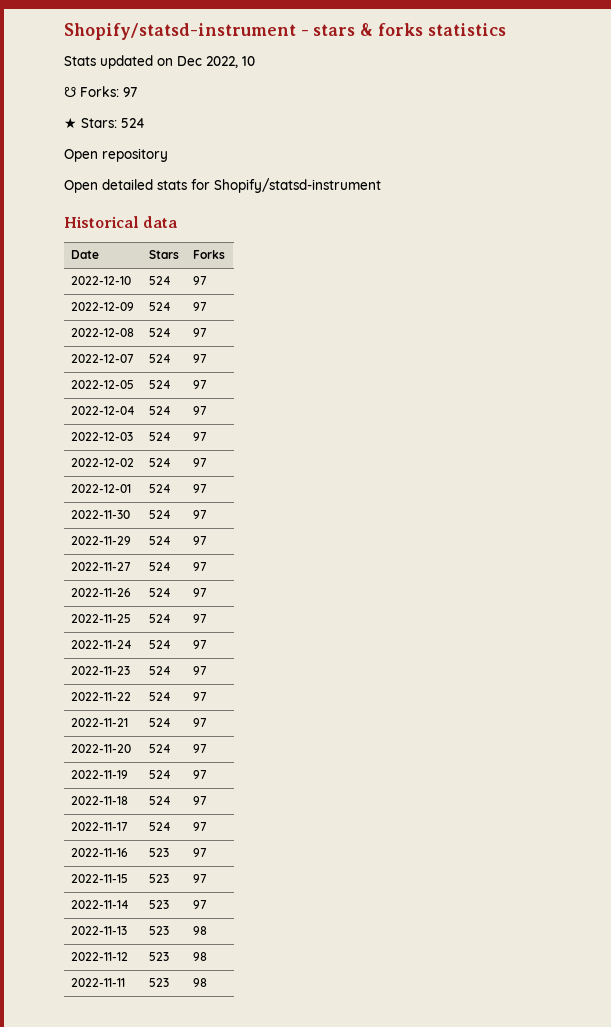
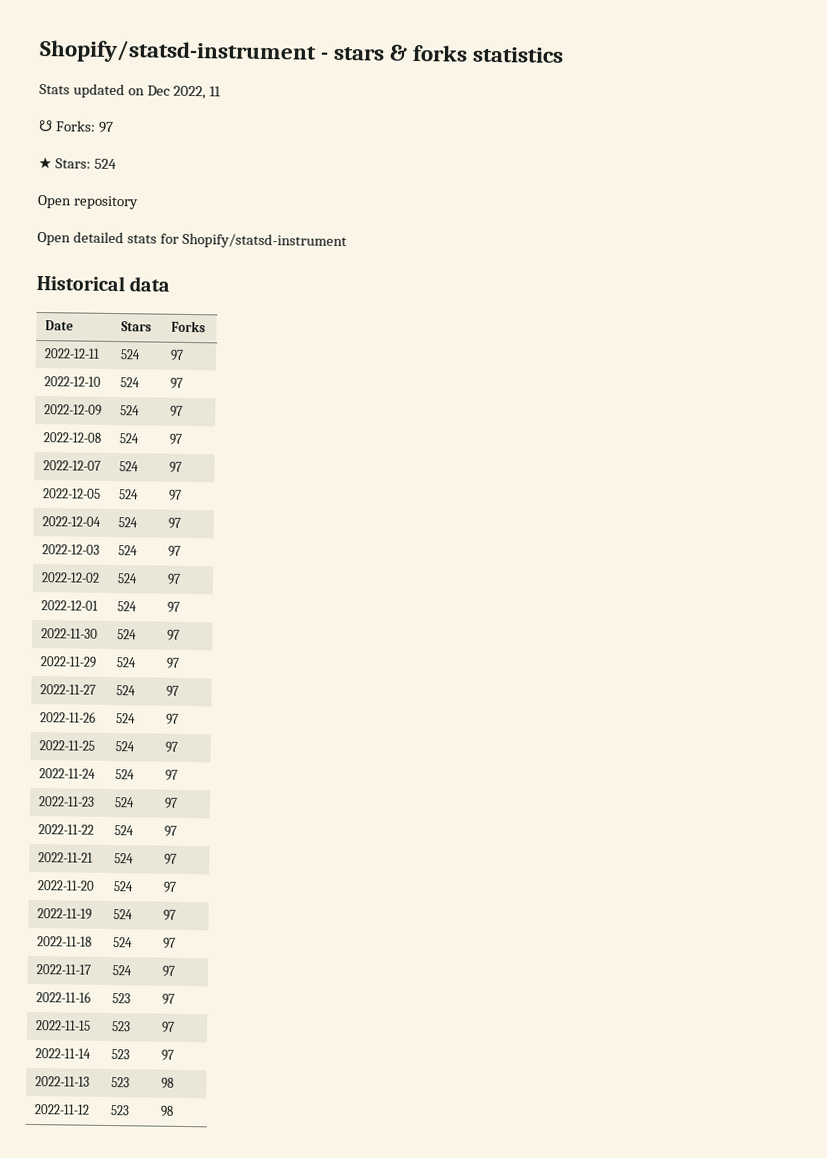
[242,56,255,66] 10 -> [208,86,221,97] 11
(225, 254) none -> [44,348,101,359] [120,349,142,360] [170,349,185,361] // 2022-12-11 | 524 | 97
[70,978,125,987] [148,978,169,987] [192,978,207,987] // 2022-11-11 | 523 | 98 -> (174, 1111) none

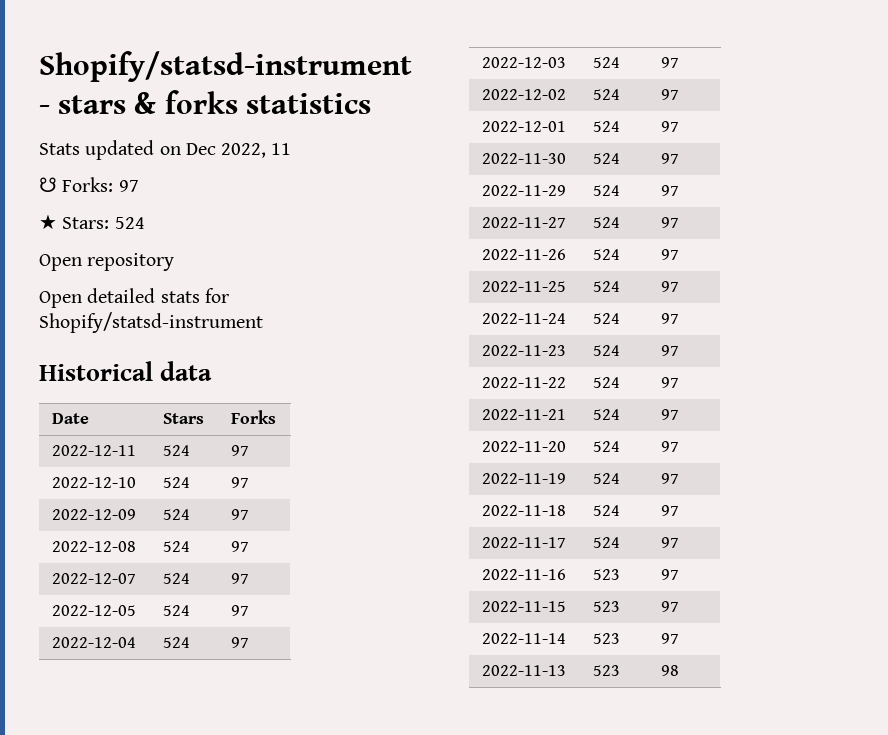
[34,1104,90,1115] [110,1105,130,1116] [160,1105,174,1117] // 2022-11-12 | 523 | 98 -> (680, 670) none

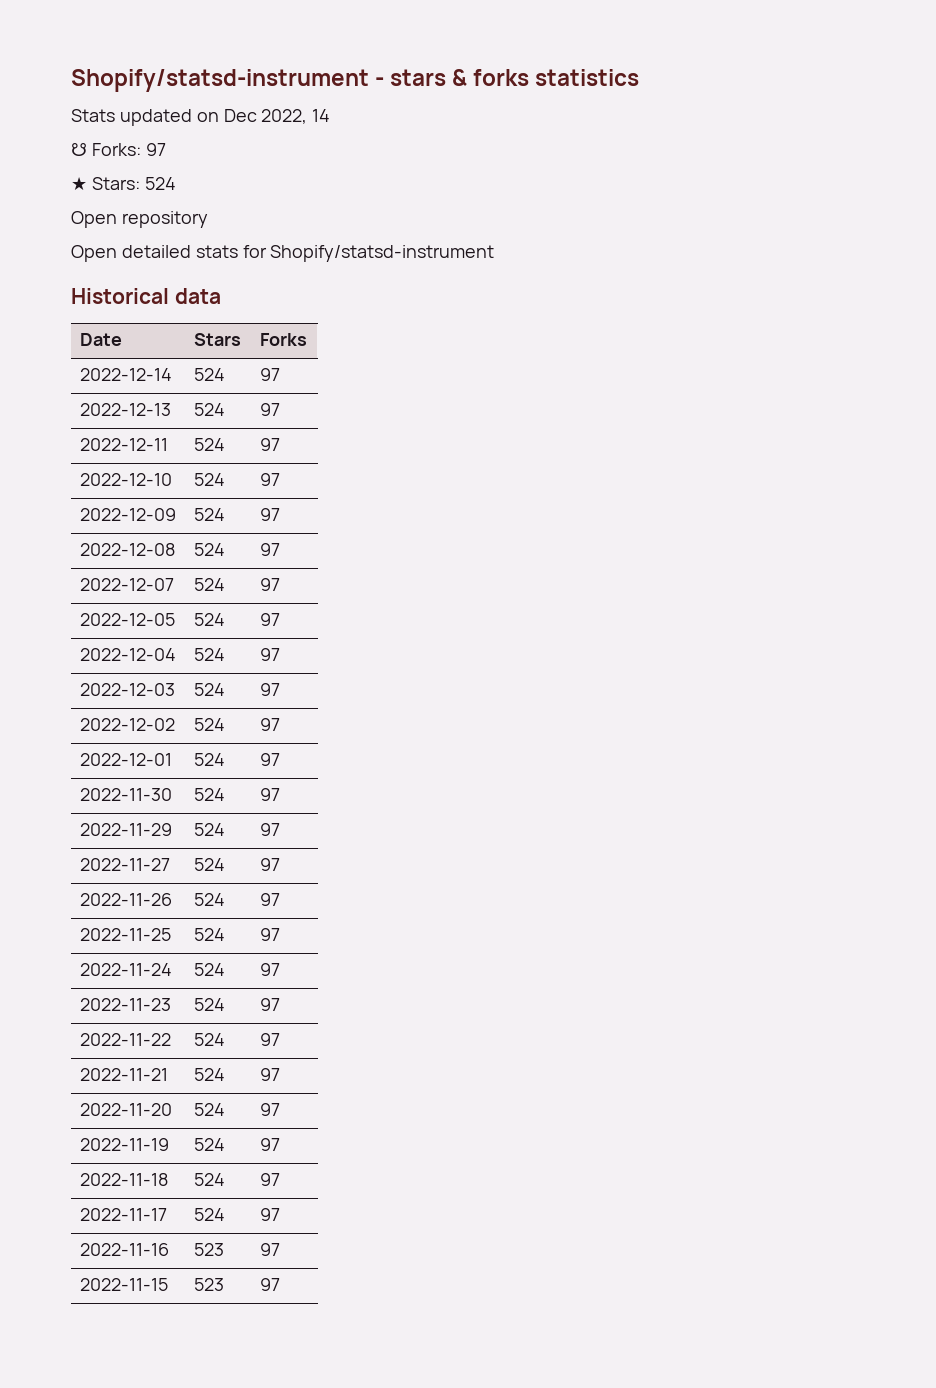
[271,143,292,155] 11 -> [312,109,331,122] 14
(277, 417) none -> [79,368,172,381] [193,368,225,381] [259,368,280,381] [79,403,171,416] [193,403,225,416] [259,403,280,416] // 2022-12-14 | 524 | 97 // 2022-12-13 | 524 | 97
[482,633,567,644] [593,633,621,644] [661,633,680,644] [482,665,567,676] [593,665,621,676] [661,665,680,676] // 2022-11-14 | 523 | 97 // 2022-11-13 | 523 | 98 -> (280, 1284) none

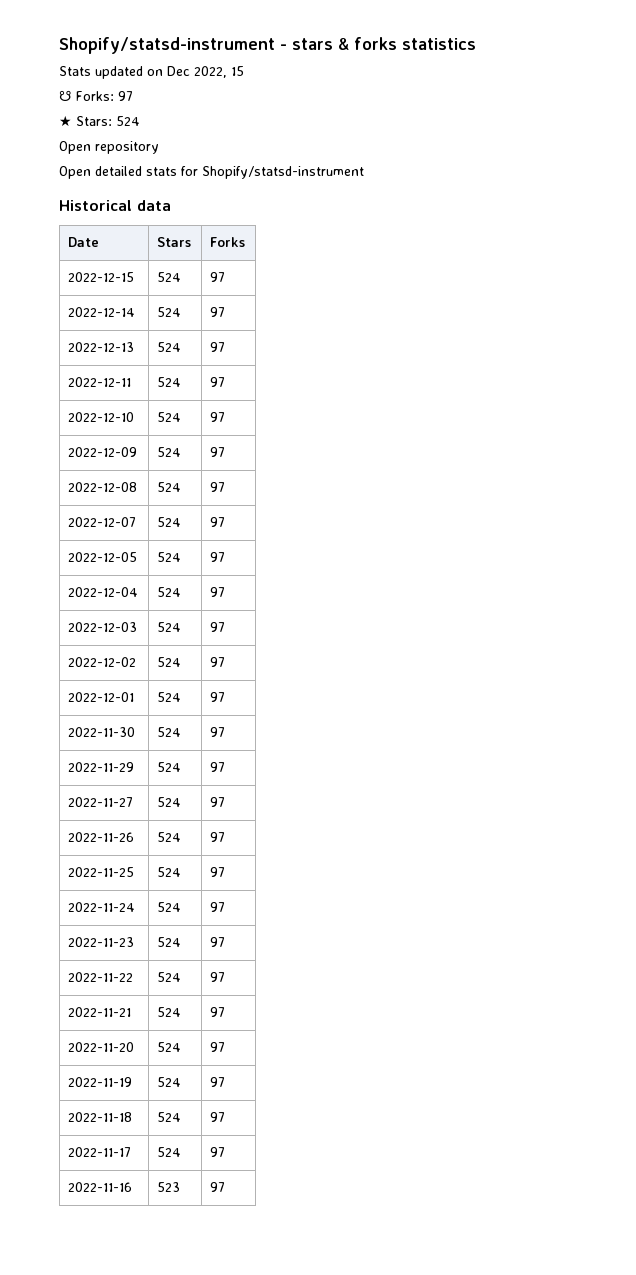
[312,109,331,122] 14 -> [231,66,244,76] 15
(307, 339) none -> [68,272,135,282] [157,272,182,282] [210,272,226,282] // 2022-12-15 | 524 | 97
[79,1278,168,1291] [193,1278,224,1291] [259,1278,280,1291] // 2022-11-15 | 523 | 97 -> (226, 1187) none

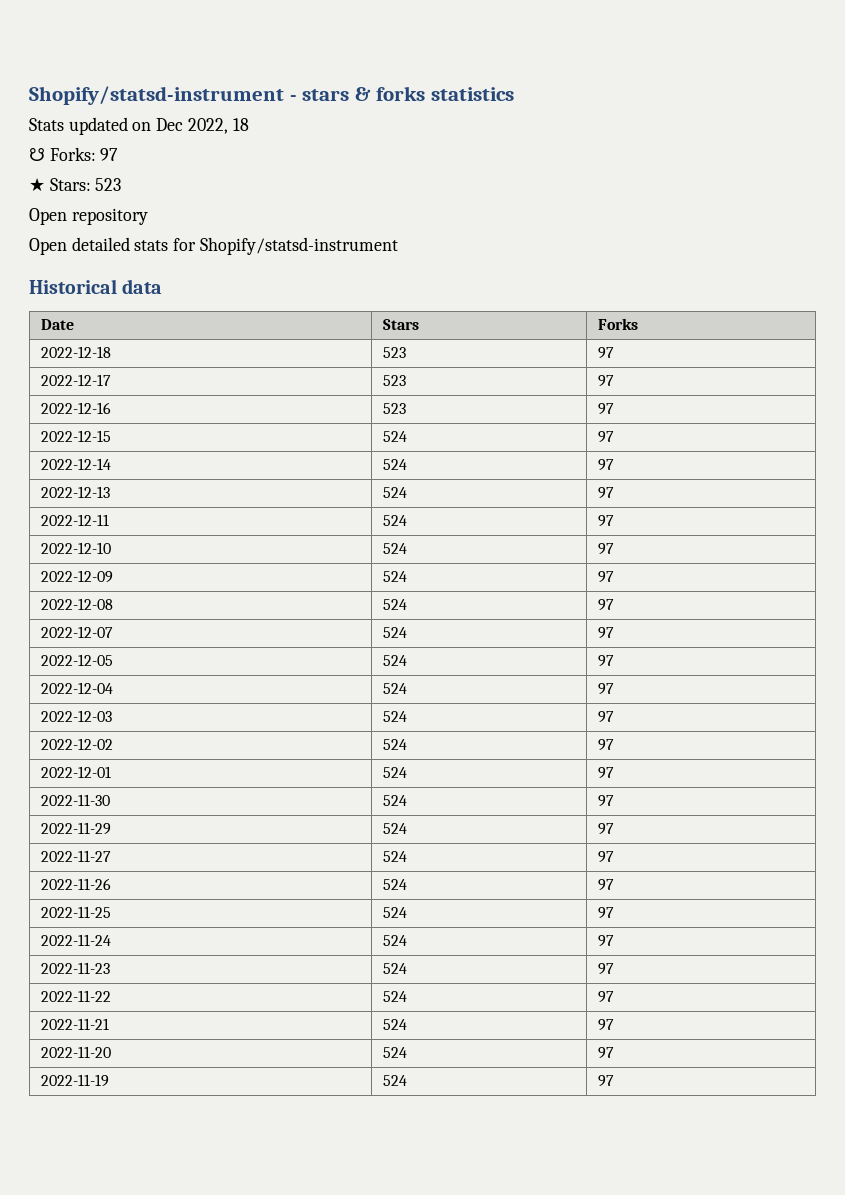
[231,66,244,76] 15 -> [232,118,249,131] 18
[116,116,140,126] 524 -> [95,178,122,191] 523
(246, 242) none -> [40,346,111,358] [382,347,406,358] [597,347,614,359] [40,374,111,386] [382,375,406,386] [597,375,614,387] [40,402,111,414] [382,403,406,414] [597,403,614,415] // 2022-12-18 | 523 | 97 // 2022-12-17 | 523 | 97 // 2022-12-16 | 523 | 97
[68,1112,133,1122] [157,1112,182,1122] [210,1112,226,1122] [68,1147,132,1157] [157,1147,182,1157] [210,1147,226,1157] [68,1182,133,1192] [157,1182,181,1192] [210,1182,226,1192] // 2022-11-18 | 524 | 97 // 2022-11-17 | 524 | 97 // 2022-11-16 | 523 | 97 -> (614, 1081) none

